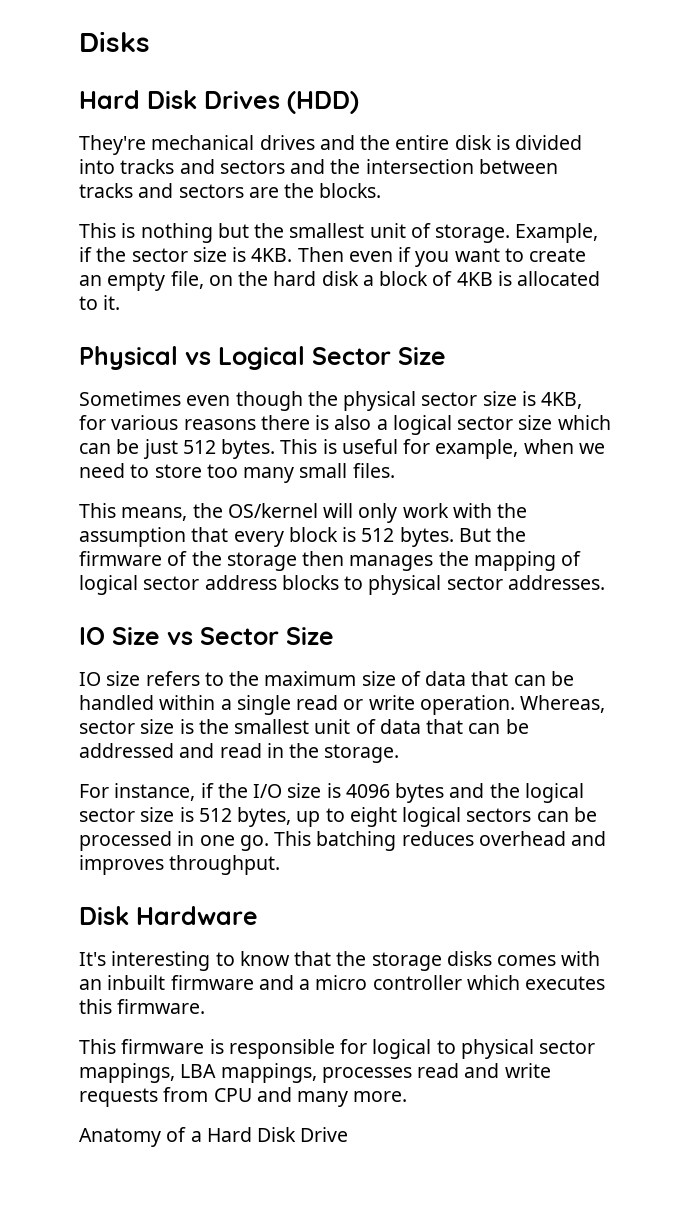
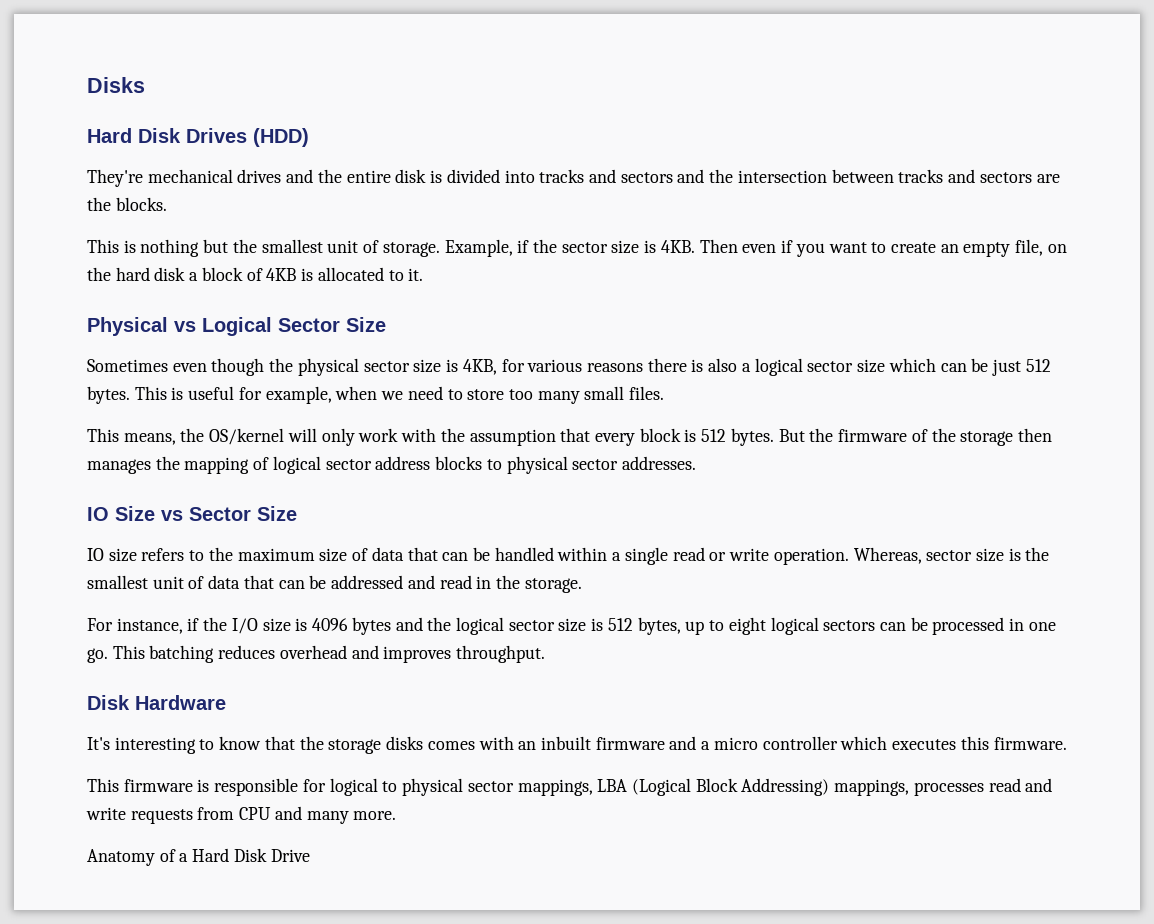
(217, 1071) none -> [631,778,830,796] (Logical Block Addressing)

